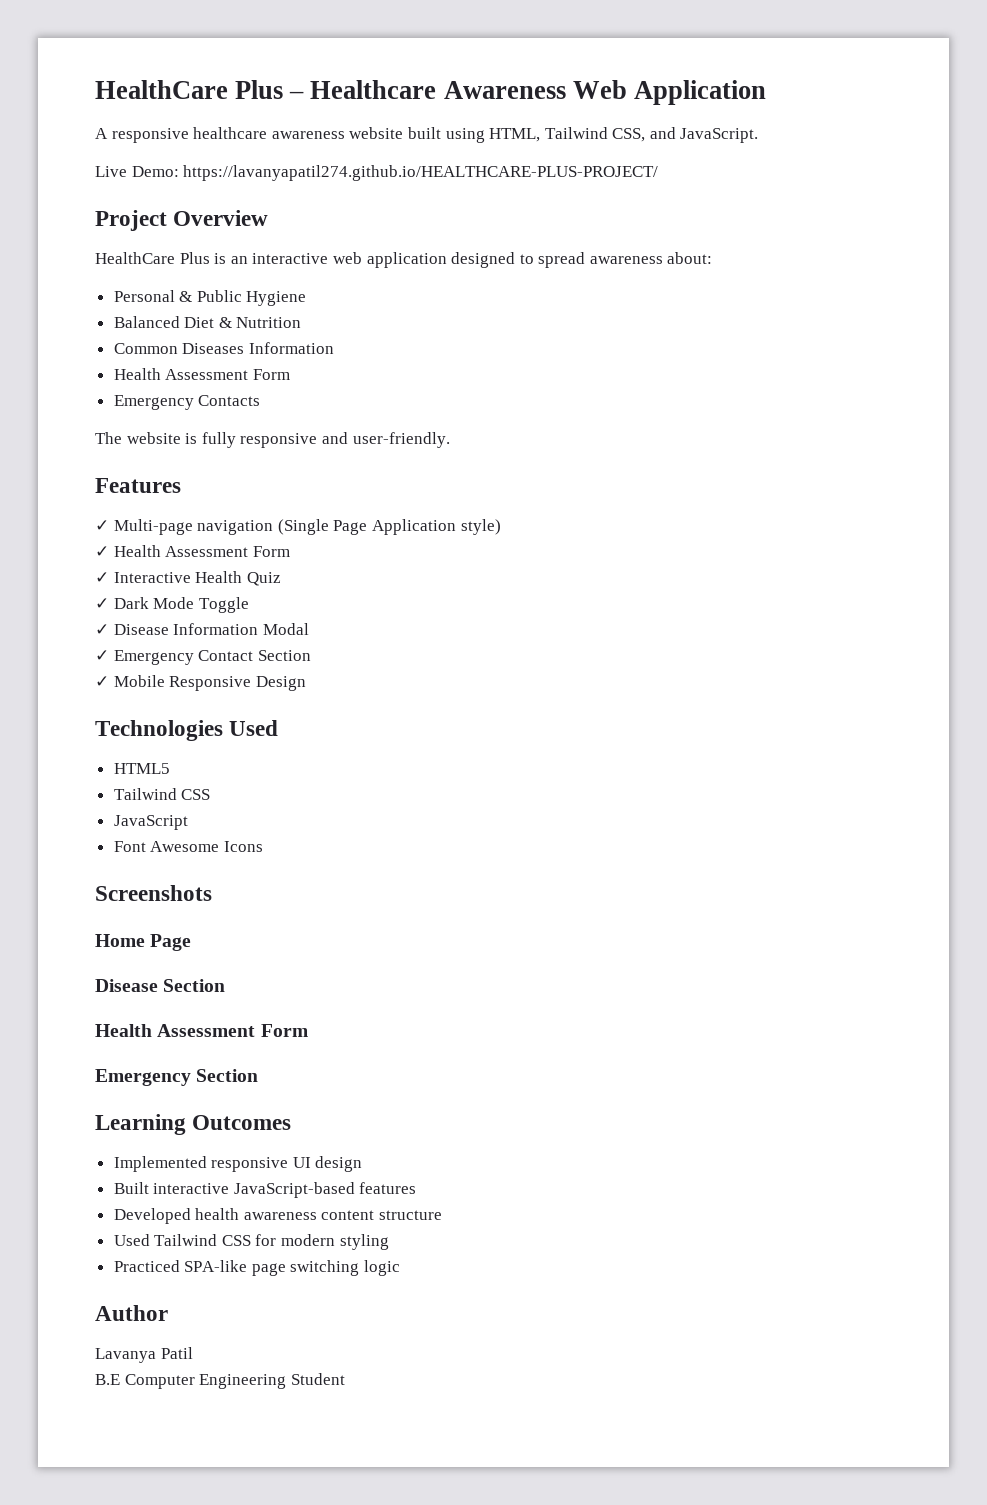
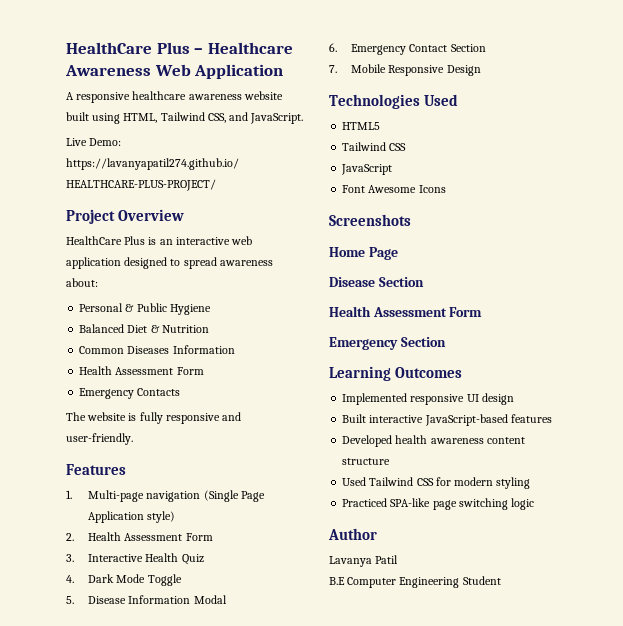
[95,520,109,531] ✓ -> [66,490,72,499] 1.
[95,545,290,557] [95,572,109,583] ✓ Health Assessment Form // ✓ -> [66,532,213,541] [66,554,74,562] 2. Health Assessment Form // 3.
[95,598,109,609] ✓ -> [66,575,74,583] 4.
[95,624,109,635] ✓ -> [66,596,74,604] 5.
[95,650,109,661] ✓ -> [329,43,337,52] 6.
[95,676,109,687] ✓ -> [329,65,337,73] 7.

